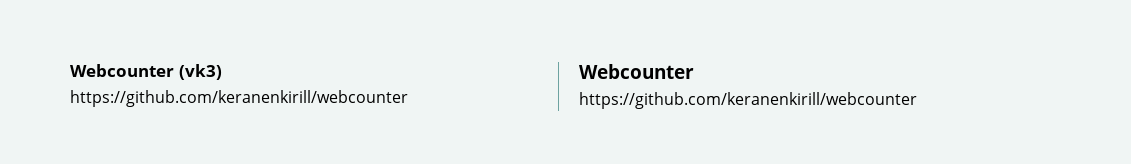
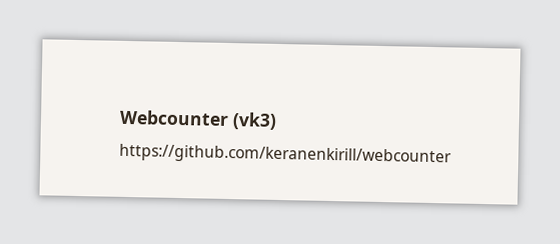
[579,64,694,79] [579,92,917,109] // Webcounter // https://github.com/keranenkirill/webcounter -> (452, 155) none

